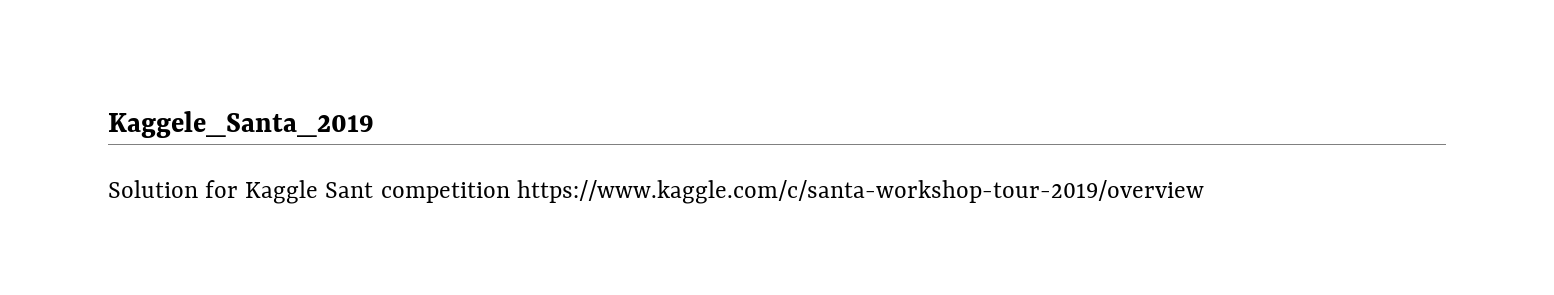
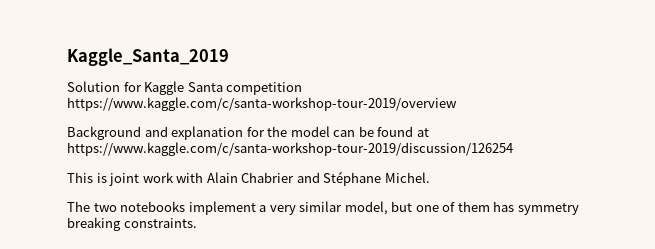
[108,111,374,138] Kaggele_Santa_2019 -> [67,48,229,66] Kaggle_Santa_2019
[325,182,374,198] Sant -> [187,82,223,92] Santa
(1204, 192) none -> [67,126,429,140] [67,142,513,156] [67,171,430,186] [67,201,579,215] [67,217,197,231] // Background and explanation for the model can be found at https://www.kaggle.com/c/santa-workshop-tour-2019/discussion/126254 // This is joint work with Alain Chabrier and Stéphane Michel. // The two notebooks implement a very similar model, but one of them has symmetry breaking constraints.

